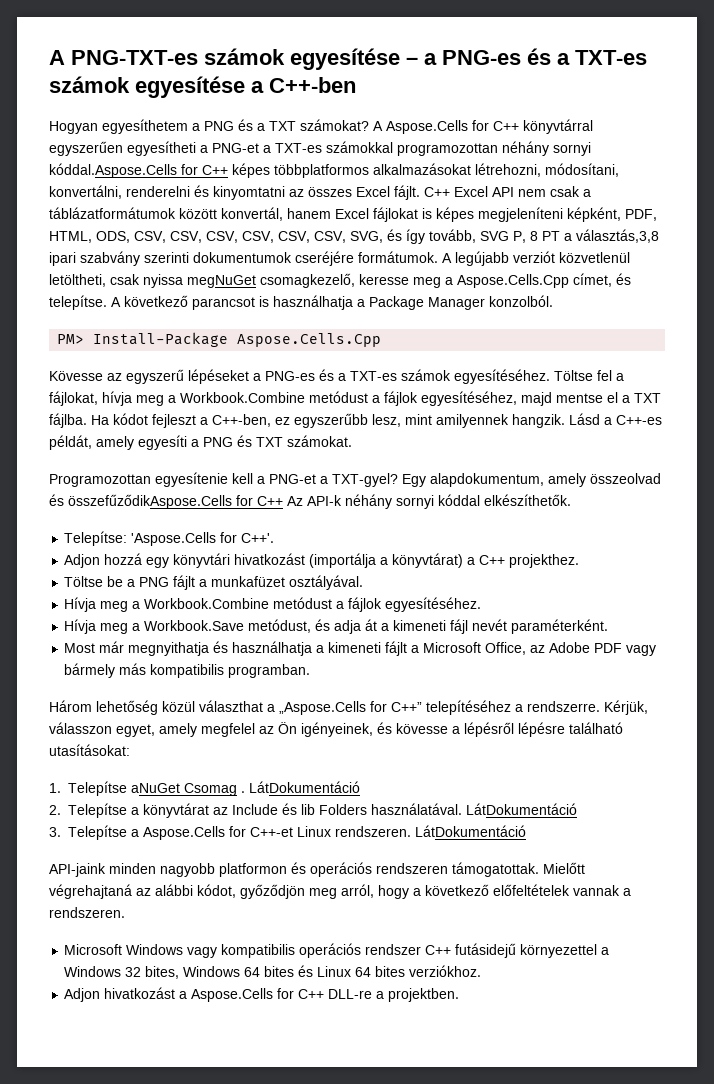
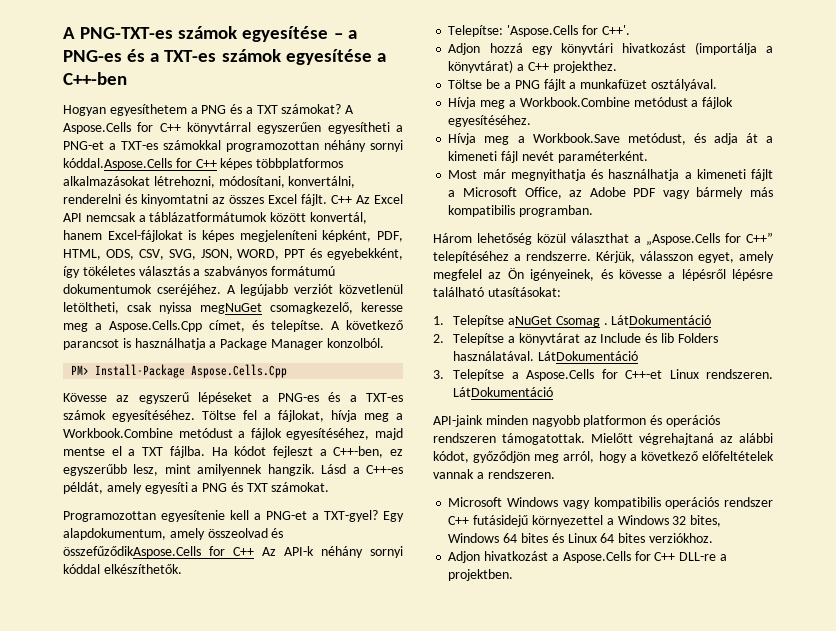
(450, 192) none -> [356,195,370,204] Az
[518,186,580,197] nem csak -> [85,212,136,222] nemcsak
[335,207,418,222] Excel fájlokat -> [107,230,183,242] Excel-fájlokat
[170,229,659,244] [49,251,438,266] CSV, CSV, CSV, CSV, CSV, SVG, és így tovább, SVG P, 8 PT a választás,3,8 ipari szabvány szerinti dokumentumok cseréjére formátumok. -> [168,248,403,260] [63,266,335,278] [63,284,221,296] SVG, JSON, WORD, PPT és egyebekként, így tökéletes választás a szabványos formátumú dokumentumok cseréjéhez.

